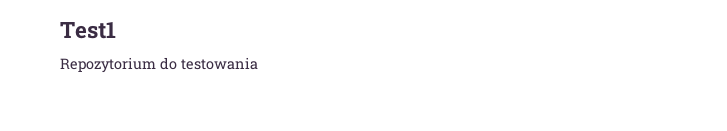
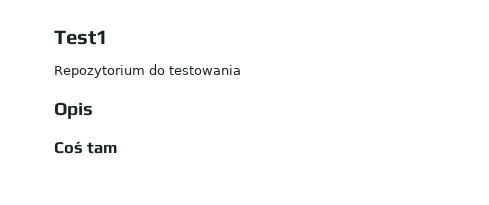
(258, 63) none -> [54,102,93,119] [54,141,118,154] // Opis // Coś tam

